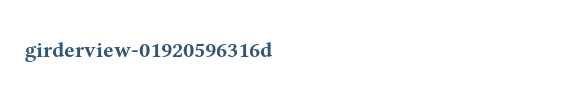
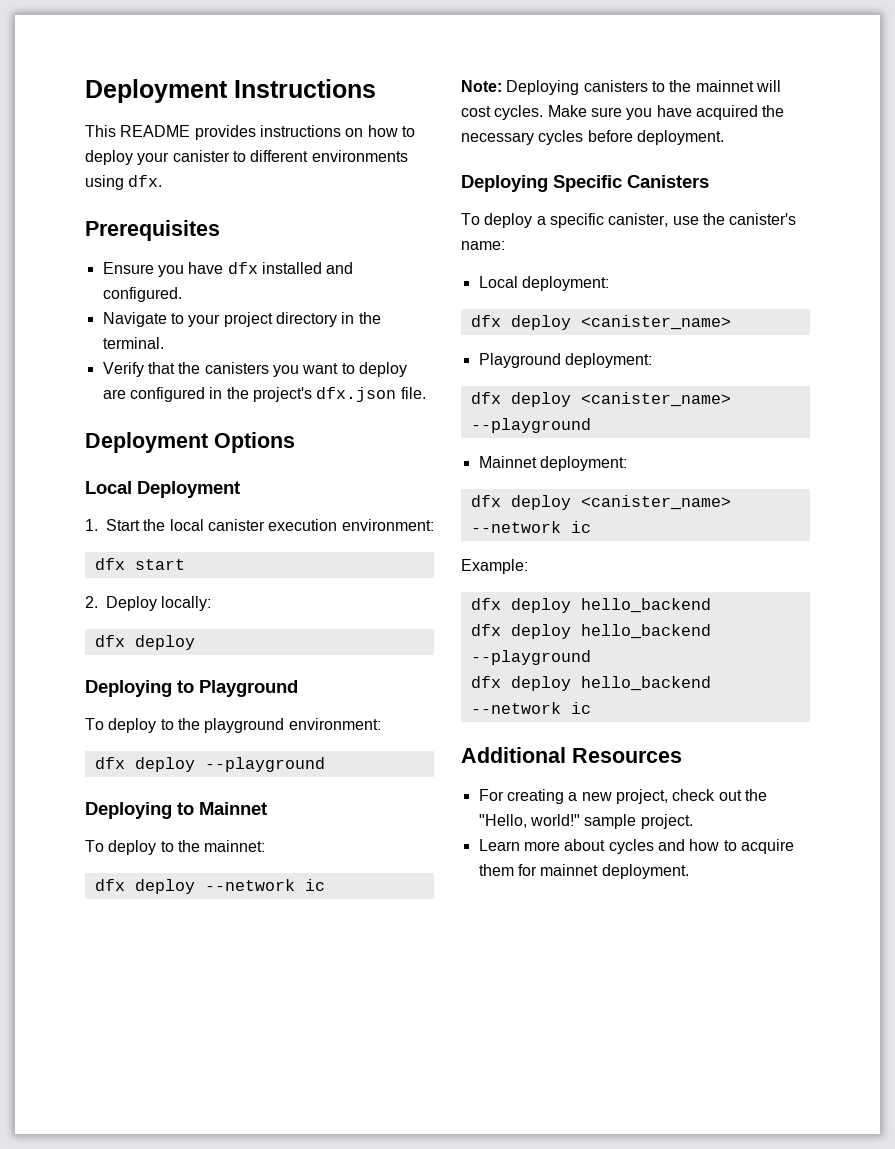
[25,42,273,62] girderview-01920596316d -> [85,79,376,103] [85,125,415,140] [85,150,408,165] [85,175,163,190] [85,220,220,241] [102,262,354,277] [102,287,182,302] [102,312,381,327] [102,337,164,349] [102,362,407,377] [102,387,426,402] [85,432,295,453] [85,481,240,498] [85,519,434,531] [94,558,185,570] [85,596,212,611] [94,635,195,650] [85,680,298,697] [85,718,381,733] [94,757,325,772] [85,802,267,819] [85,840,266,855] [94,879,325,894] [461,80,781,95] [461,105,785,120] [461,130,724,145] [461,175,709,192] [461,213,797,228] [461,241,505,250] [478,276,609,291] [470,315,731,330] [478,353,652,368] [470,392,731,407] [470,418,591,433] [478,456,627,471] [470,495,731,510] [470,521,591,533] [461,559,528,574] [470,598,711,613] [470,624,711,639] [470,650,591,665] [470,676,711,691] [470,702,591,714] [461,747,682,763] [478,789,767,804] [478,814,693,829] [478,839,794,854] [478,864,689,879] Deployment Instructions // This README provides instructions on how to deploy your canister to different environments using dfx. // Prerequisites // Ensure you have dfx installed and configured. // Navigate to your project directory in the terminal. // Verify that the canisters you want to deploy are configured in the project's dfx.json file. // Deployment Options // Local Deployment // 1. Start the local canister execution environment: // dfx start // 2. Deploy locally: // dfx deploy // Deploying to Playground // To deploy to the playground environment: // dfx deploy --playground // Deploying to Mainnet // To deploy to the mainnet: // dfx deploy --network ic // Note: Deploying canisters to the mainnet will cost cycles. Make sure you have acquired the necessary cycles before deployment. // Deploying Specific Canisters // To deploy a specific canister, use the canister's name: // Local deployment: // dfx deploy <canister_name> // Playground deployment: // dfx deploy <canister_name> --playground // Mainnet deployment: // dfx deploy <canister_name> --network ic // Example: // dfx deploy hello_backend // dfx deploy hello_backend --playground // dfx deploy hello_backend --network ic // Additional Resources // For creating a new project, check out the "Hello, world!" sample project. // Learn more about cycles and how to acquire them for mainnet deployment.

